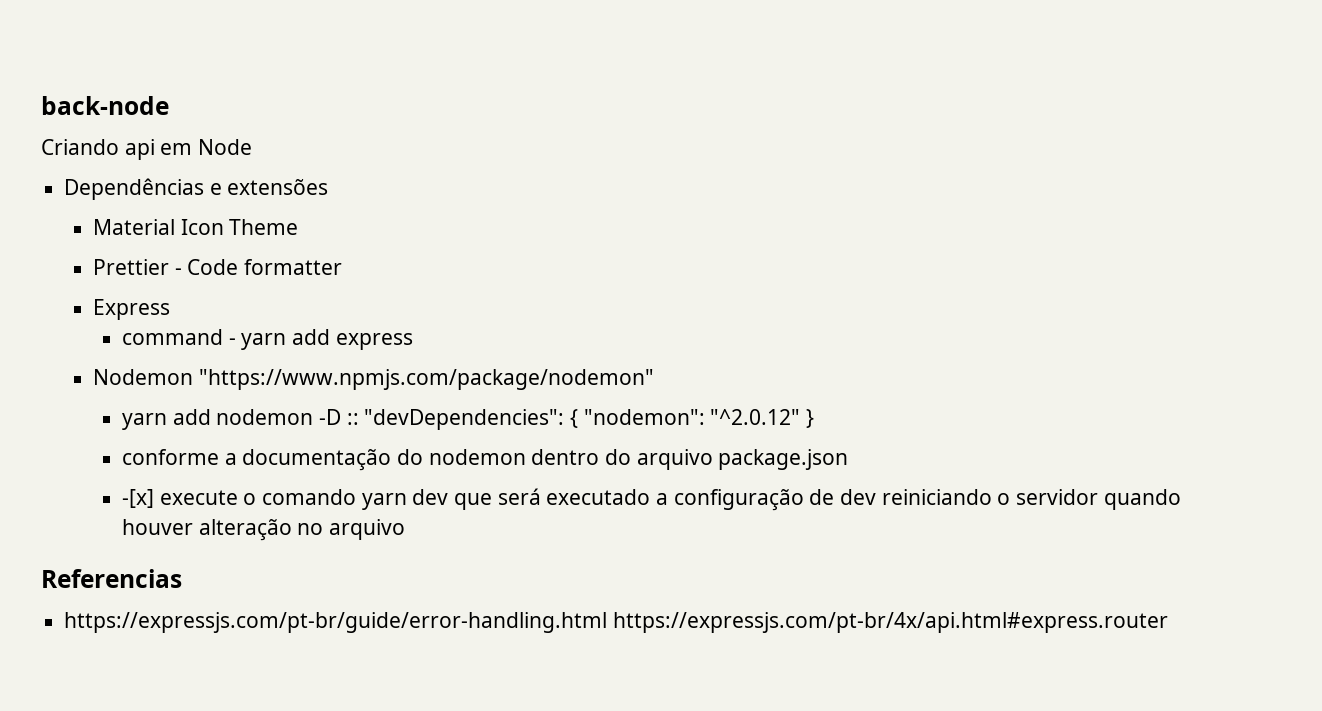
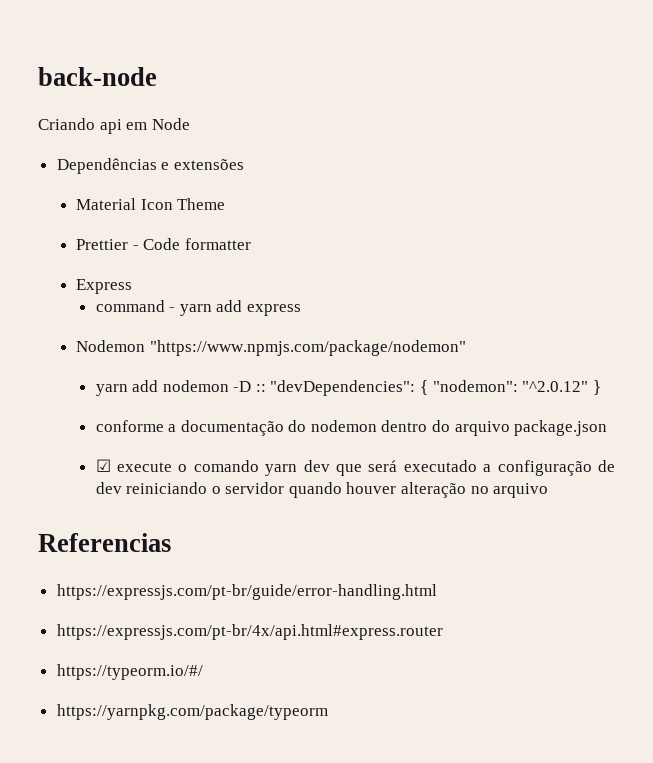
[121,489,154,508] -[x] -> [95,459,111,472] ☑
(608, 622) none -> (437, 592) //
(1168, 622) none -> [56,664,203,680] [56,704,328,720] // https://typeorm.io/#/ // https://yarnpkg.com/package/typeorm

